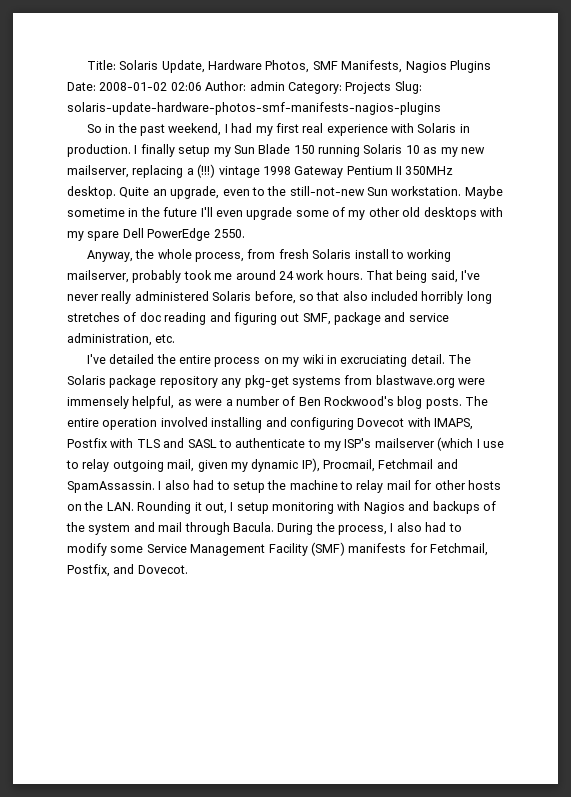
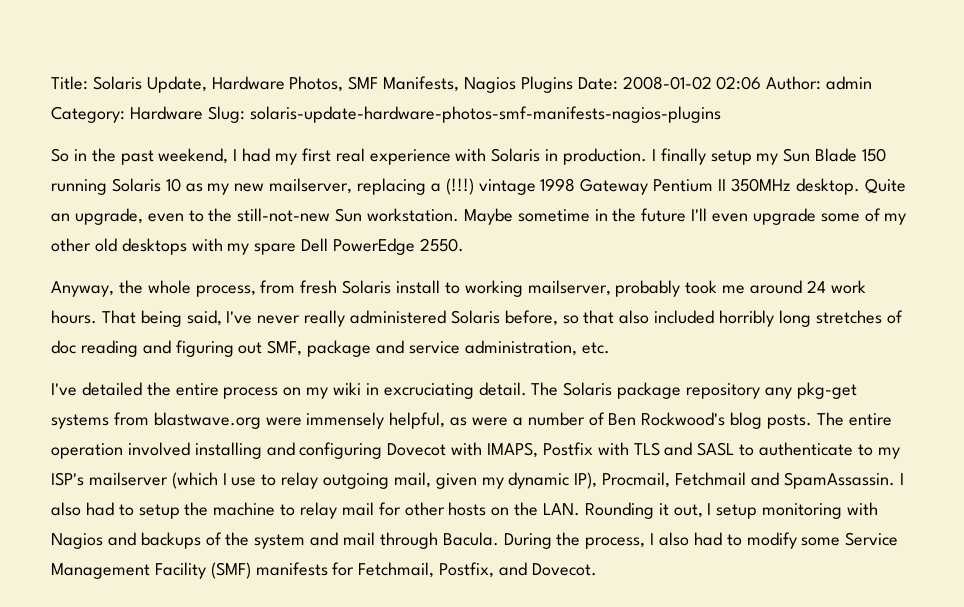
[345,82,392,94] Projects -> [129,106,203,120] Hardware

